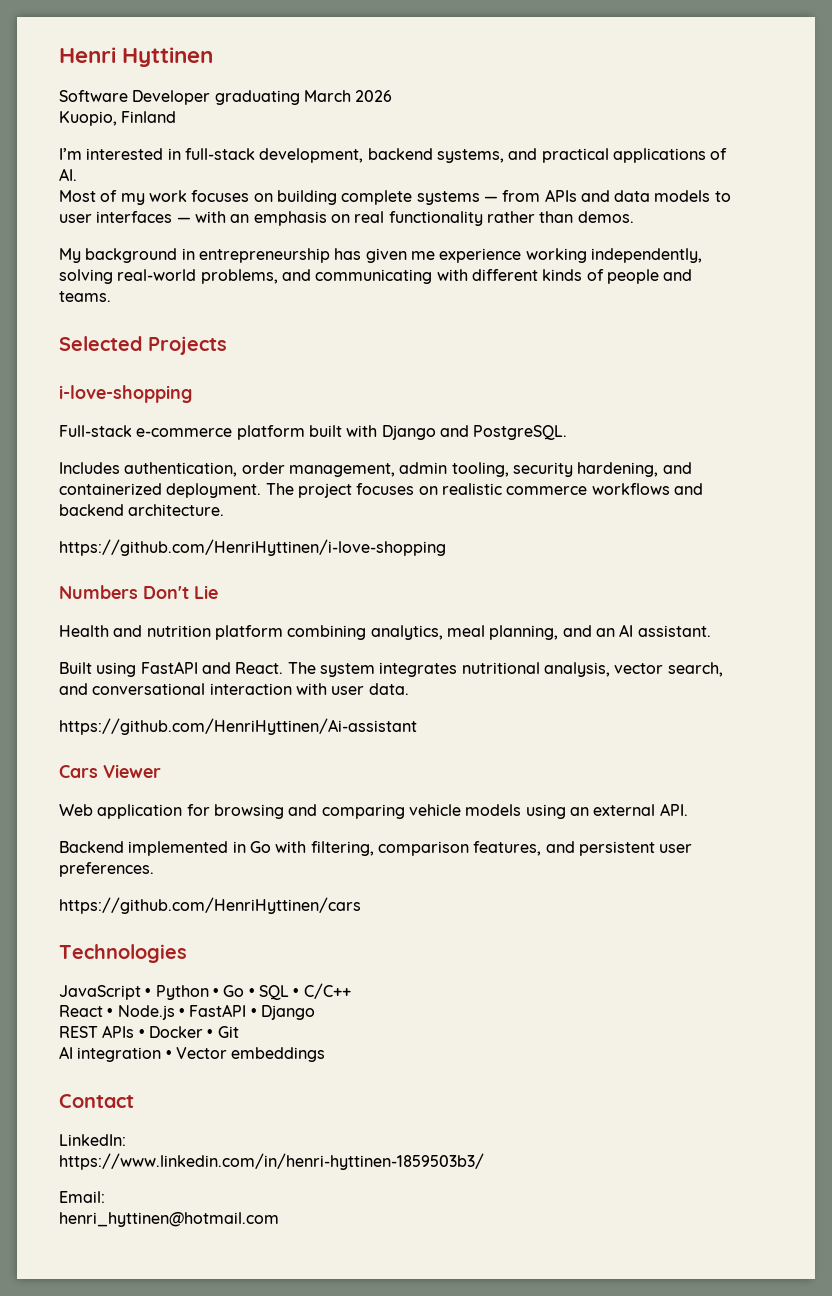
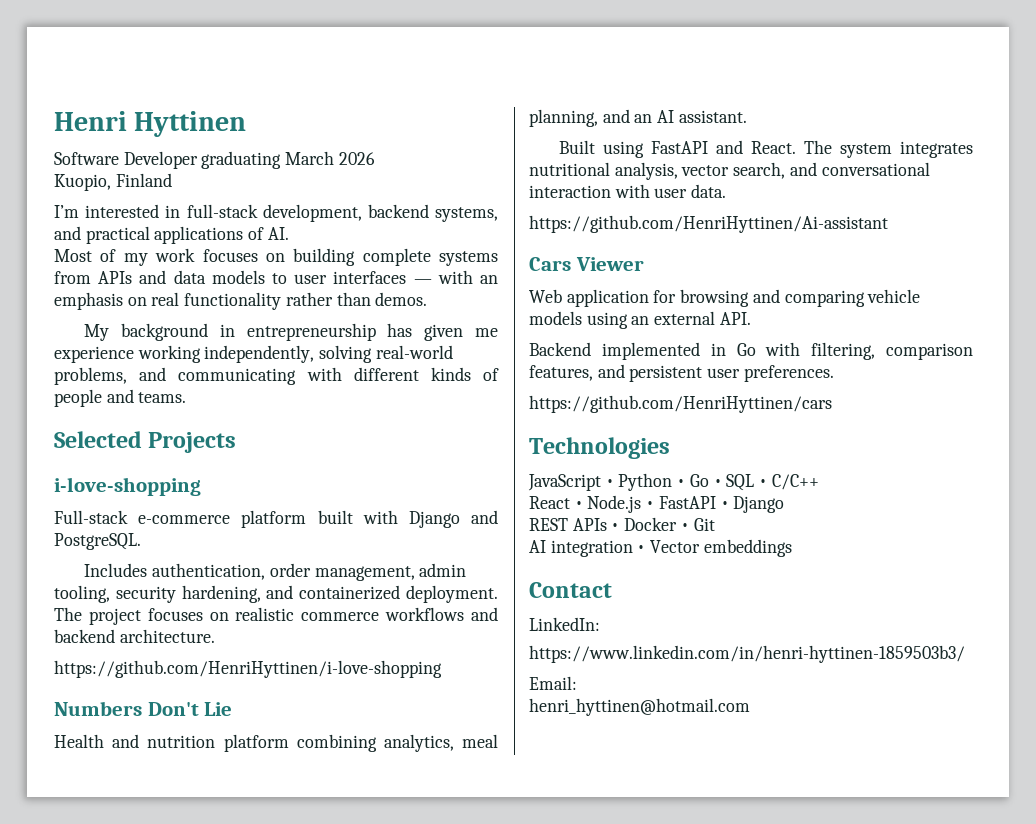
[483,196,498,202] — -> (498, 258) none

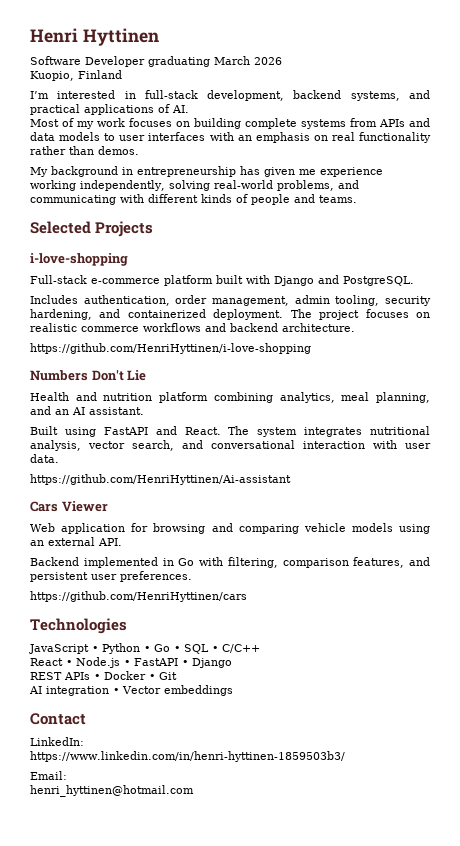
[413,279,432,284] — -> (206, 136) none

